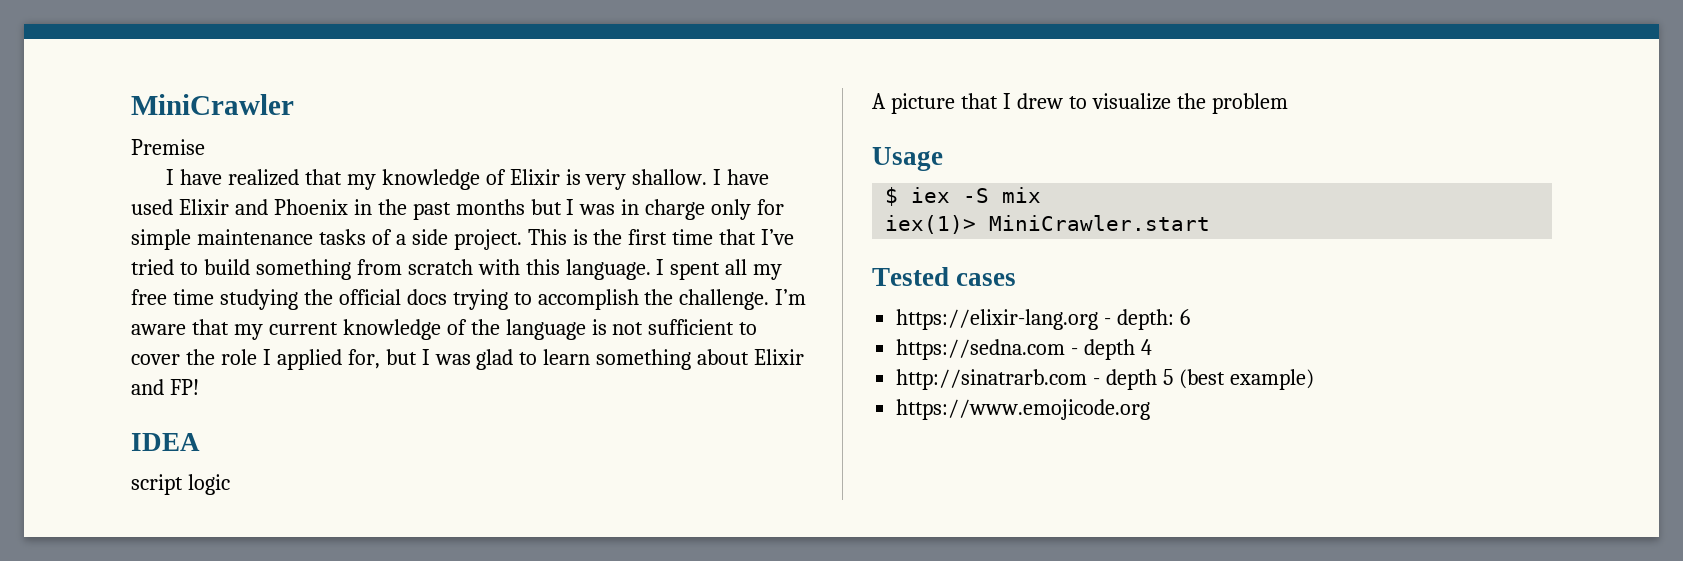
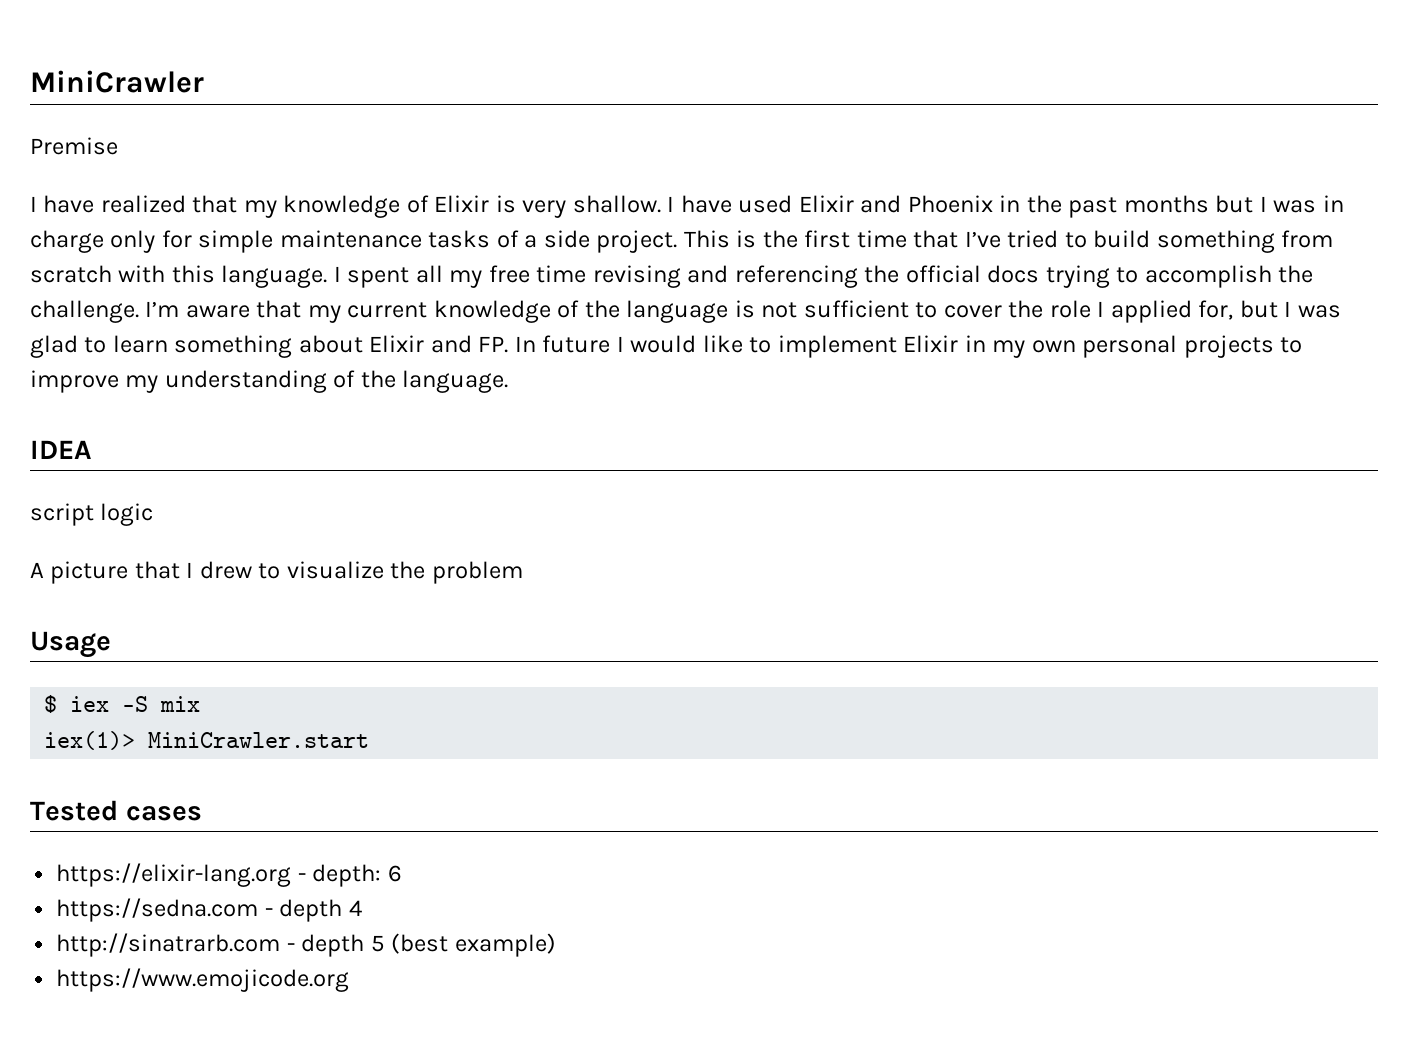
[219,289,298,310] studying -> [592,265,858,288] revising and referencing
[169,379,199,395] FP! -> [478,335,1303,358] [30,370,509,393] FP. In future I would like to implement Elixir in my own personal projects to improve my understanding of the language.

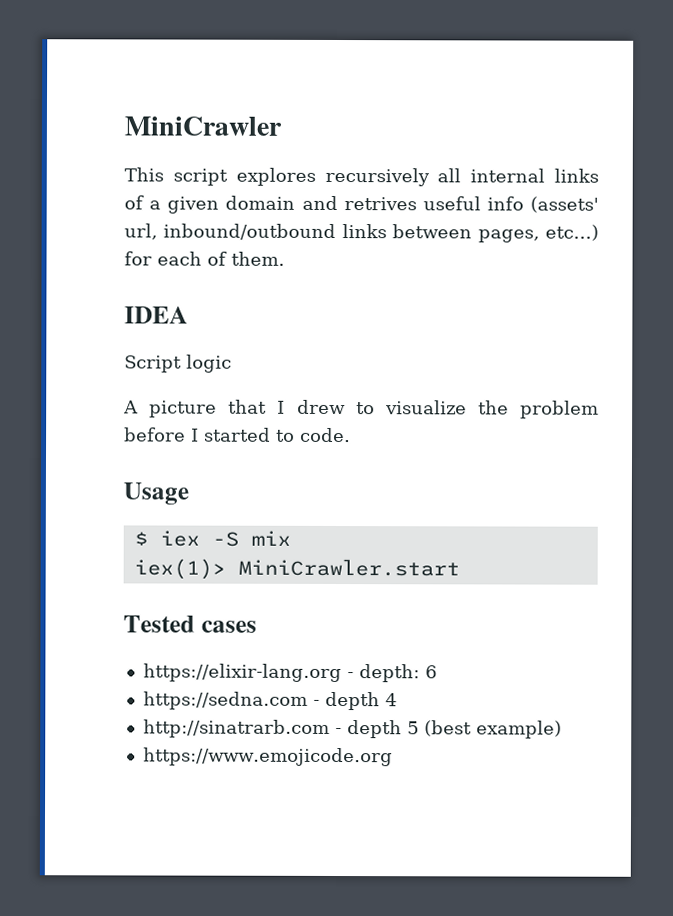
[30,137,118,155] [30,195,1344,218] [30,230,1334,253] [30,265,1314,288] [30,300,1341,323] [30,335,1303,358] [30,370,509,393] Premise // I have realized that my knowledge of Elixir is very shallow. I have used Elixir and Phoenix in the past months but I was in charge only for simple maintenance tasks of a side project. This is the first time that I’ve tried to build something from scratch with this language. I spent all my free time revising and referencing the official docs trying to accomplish the challenge. I’m aware that my current knowledge of the language is not sufficient to cover the role I applied for, but I was glad to learn something about Elixir and FP. In future I would like to implement Elixir in my own personal projects to improve my understanding of the language. -> [124,167,599,187] [124,195,599,214] [124,223,599,243] [124,251,285,266] This script explores recursively all internal links of a given domain and retrives useful info (assets' url, inbound/outbound links between pages, etc...) for each of them.
[30,503,94,526] script -> [124,355,182,373] Script
(523, 572) none -> [124,427,351,443] before I started to code.

